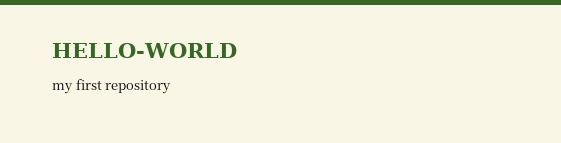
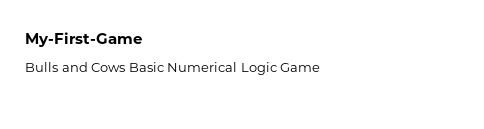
[52,43,237,58] [52,79,172,94] HELLO-WORLD // my first repository -> [25,32,142,47] [25,62,321,75] My-First-Game // Bulls and Cows Basic Numerical Logic Game

